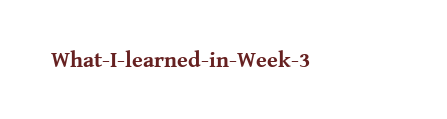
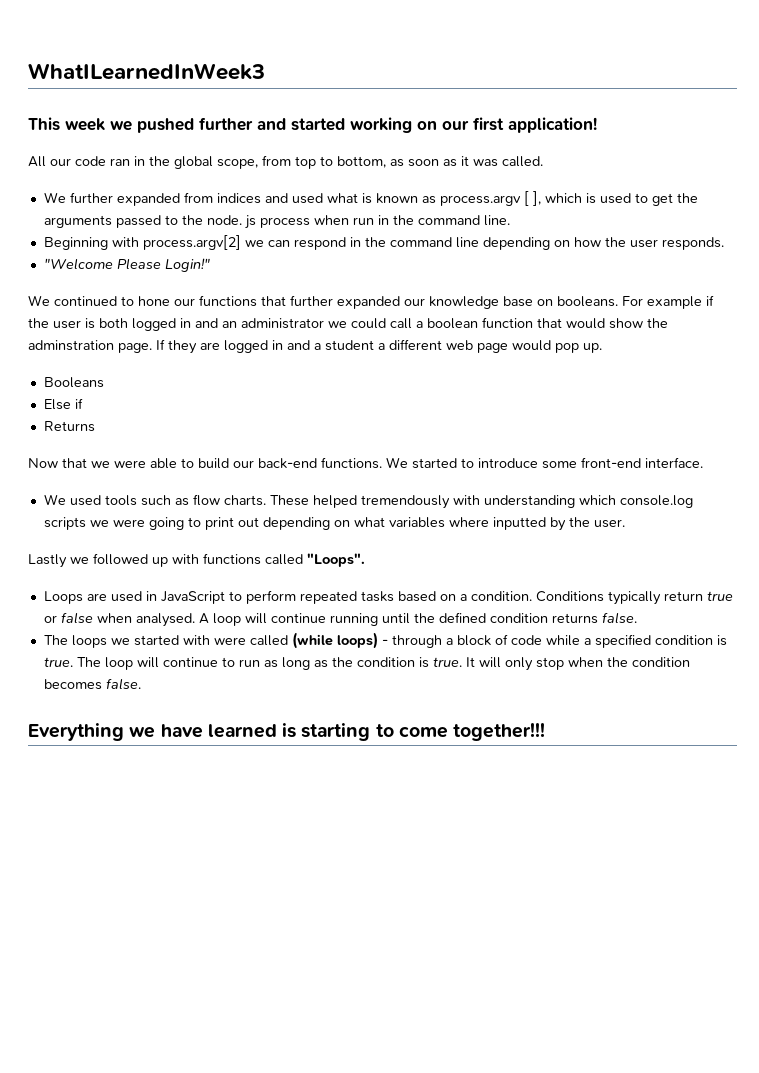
[51,50,310,67] What-I-learned-in-Week-3 -> [28,63,265,80] [28,117,597,133] [28,155,543,169] [43,191,698,206] [43,215,510,229] [43,235,724,250] [43,258,210,272] [28,295,714,309] [28,317,668,331] [28,339,602,354] [43,377,104,388] [43,398,83,410] [43,421,95,432] [28,457,703,469] [43,494,693,509] [43,517,625,531] [28,553,365,568] [43,590,733,605] [43,612,637,627] [43,632,727,649] [43,657,690,671] [43,678,141,690] [28,723,546,741] WhatILearnedInWeek3 // This week we pushed further and started working on our first application! // All our code ran in the global scope, from top to bottom, as soon as it was called. // We further expanded from indices and used what is known as process.argv [ ], which is used to get the arguments passed to the node. js process when run in the command line. // Beginning with process.argv[2] we can respond in the command line depending on how the user responds. // "Welcome Please Login!" // We continued to hone our functions that further expanded our knowledge base on booleans. For example if the user is both logged in and an administrator we could call a boolean function that would show the adminstration page. If they are logged in and a student a different web page would pop up. // Booleans // Else if // Returns // Now that we were able to build our back-end functions. We started to introduce some front-end interface. // We used tools such as flow charts. These helped tremendously with understanding which console.log scripts we were going to print out depending on what variables where inputted by the user. // Lastly we followed up with functions called "Loops". // Loops are used in JavaScript to perform repeated tasks based on a condition. Conditions typically return true or false when analysed. A loop will continue running until the defined condition returns false. // The loops we started with were called (while loops) - through a block of code while a specified condition is true. The loop will continue to run as long as the condition is true. It will only stop when the condition becomes false. // Everything we have learned is starting to come together!!!

